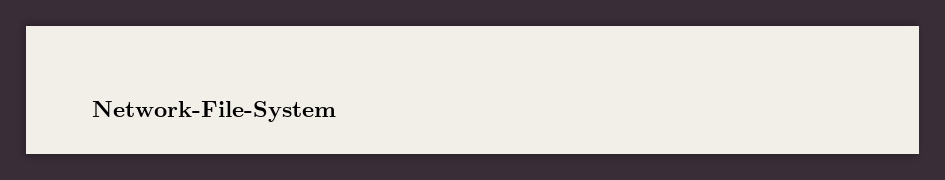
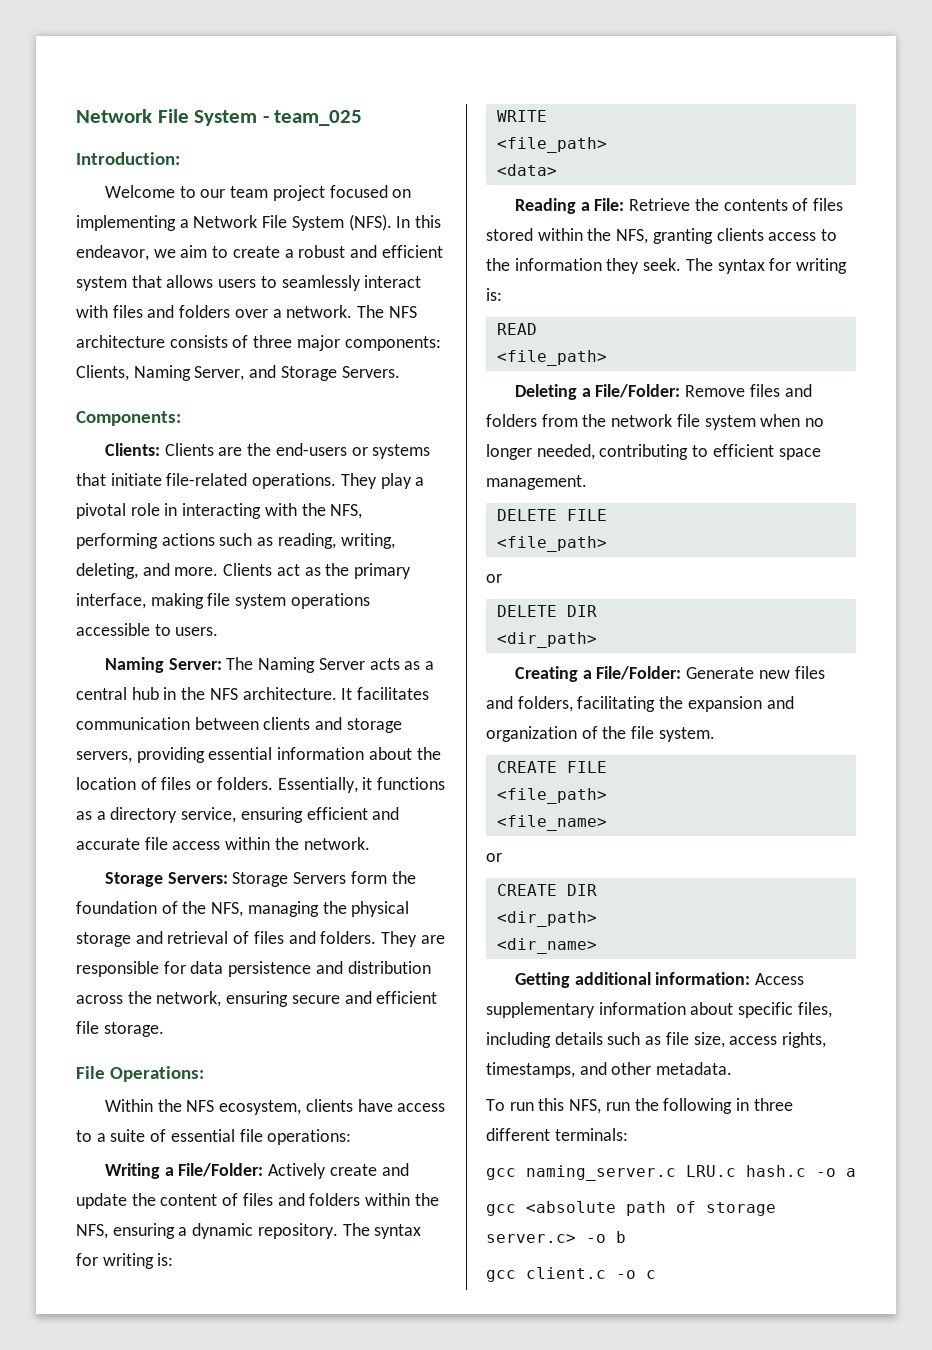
[92,101,336,122] Network-File-System -> [76,109,363,126] [76,152,180,165] [105,185,412,201] [76,214,442,231] [76,245,443,261] [76,275,422,291] [76,305,417,318] [76,335,441,351] [76,365,400,381] [76,411,181,426] [105,443,431,459] [76,473,425,489] [76,503,363,519] [76,533,395,549] [76,563,412,579] [76,593,370,609] [76,623,219,636] [105,657,435,673] [76,687,430,700] [76,717,402,733] [76,747,441,763] [76,777,446,793] [76,807,400,823] [76,837,370,850] [105,871,416,887] [76,901,410,917] [76,931,445,947] [76,961,431,977] [76,991,438,1007] [76,1021,164,1037] [76,1066,204,1082] [105,1099,446,1115] [76,1129,352,1145] [105,1163,409,1179] [76,1193,439,1209] [76,1223,422,1239] [76,1253,174,1269] [496,110,547,122] [496,137,607,153] [496,164,557,176] [515,198,844,214] [486,228,838,244] [486,258,848,274] [486,288,502,301] [496,323,537,335] [496,350,607,366] [515,384,812,400] [486,414,825,430] [486,444,821,460] [486,475,587,490] [496,509,607,521] [496,536,607,552] [486,574,502,583] [496,605,597,617] [496,632,597,648] [515,666,825,682] [486,696,794,712] [486,726,715,742] [496,761,607,773] [496,788,607,804] [496,815,607,831] [486,853,502,862] [496,884,597,896] [496,911,597,927] [496,938,597,954] [515,972,805,988] [486,1002,832,1018] [486,1032,827,1048] [486,1062,733,1078] [486,1098,793,1114] [486,1128,628,1141] [486,1165,856,1181] [486,1201,776,1216] [486,1231,626,1243] [486,1267,656,1282] Network File System - team_025 // Introduction: // Welcome to our team project focused on implementing a Network File System (NFS). In this endeavor, we aim to create a robust and efficient system that allows users to seamlessly interact with files and folders over a network. The NFS architecture consists of three major components: Clients, Naming Server, and Storage Servers. // Components: // Clients: Clients are the end-users or systems that initiate file-related operations. They play a pivotal role in interacting with the NFS, performing actions such as reading, writing, deleting, and more. Clients act as the primary interface, making file system operations accessible to users. // Naming Server: The Naming Server acts as a central hub in the NFS architecture. It facilitates communication between clients and storage servers, providing essential information about the location of files or folders. Essentially, it functions as a directory service, ensuring efficient and accurate file access within the network. // Storage Servers: Storage Servers form the foundation of the NFS, managing the physical storage and retrieval of files and folders. They are responsible for data persistence and distribution across the network, ensuring secure and efficient file storage. // File Operations: // Within the NFS ecosystem, clients have access to a suite of essential file operations: // Writing a File/Folder: Actively create and update the content of files and folders within the NFS, ensuring a dynamic repository. The syntax for writing is: // WRITE // <file_path> // <data> // Reading a File: Retrieve the contents of files stored within the NFS, granting clients access to the information they seek. The syntax for writing is: // READ // <file_path> // Deleting a File/Folder: Remove files and folders from the network file system when no longer needed, contributing to efficient space management. // DELETE FILE // <file_path> // or // DELETE DIR // <dir_path> // Creating a File/Folder: Generate new files and folders, facilitating the expansion and organization of the file system. // CREATE FILE // <file_path> // <file_name> // or // CREATE DIR // <dir_path> // <dir_name> // Getting additional information: Access supplementary information about specific files, including details such as file size, access rights, timestamps, and other metadata. // To run this NFS, run the following in three different terminals: // gcc naming_server.c LRU.c hash.c -o a // gcc <absolute path of storage server.c> -o b // gcc client.c -o c

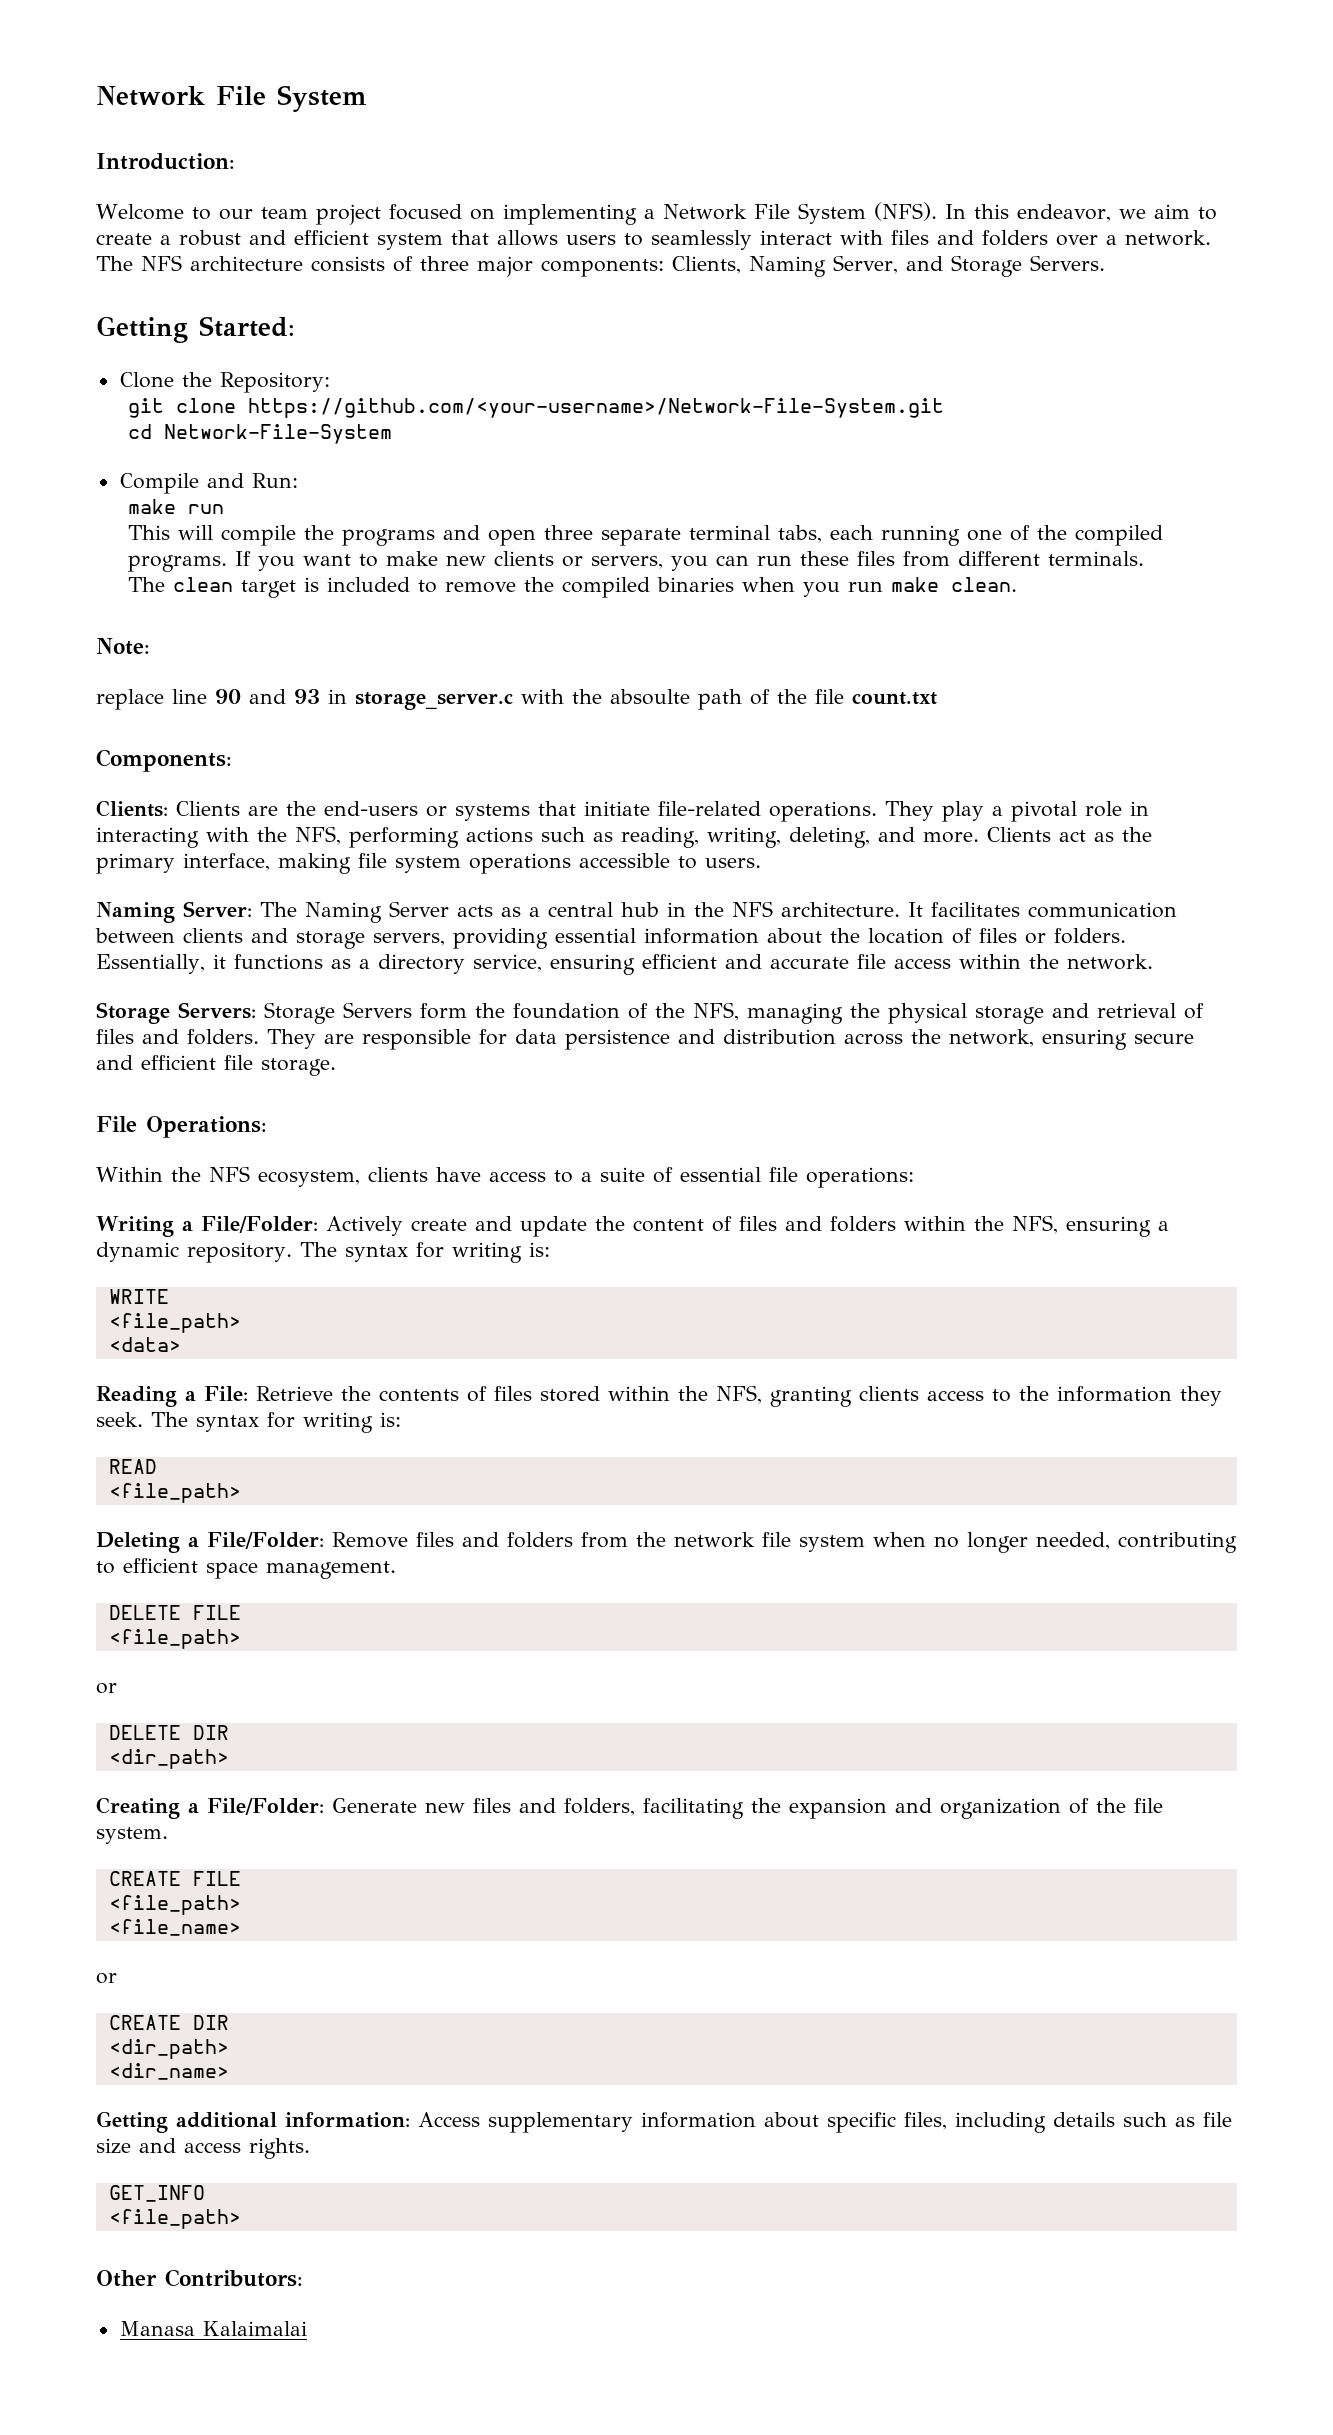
[76,109,363,126] Network File System - team_025 -> [96,85,367,112] Network File System
(400, 372) none -> [96,316,295,343] [119,372,330,393] [127,398,944,418] [127,424,392,444] [119,473,298,494] [127,499,224,514] [127,525,1163,546] [127,551,1144,572] [127,577,1017,598] [96,638,150,655] [96,689,937,710] // Getting Started: // Clone the Repository: // git clone https://github.com/<your-username>/Network-File-System.git // cd Network-File-System // Compile and Run: // make run // This will compile the programs and open three separate terminal tabs, each running one of the compiled programs. If you want to make new clients or servers, you can run these files from different terminals. // The clean target is included to remove the compiled binaries when you run make clean. // Note: // replace line 90 and 93 in storage_server.c with the absoulte path of the file count.txt
[693,1032,827,1048] [486,1062,733,1078] [486,1098,793,1114] [486,1128,628,1141] [486,1165,856,1181] [486,1201,776,1216] [486,1231,626,1243] [486,1267,656,1282] size, access rights, timestamps, and other metadata. // To run this NFS, run the following in three different terminals: // gcc naming_server.c LRU.c hash.c -o a // gcc <absolute path of storage server.c> -o b // gcc client.c -o c -> [96,2138,310,2159] [108,2185,205,2202] [108,2209,241,2229] [96,2269,303,2287] [119,2321,307,2336] size and access rights. // GET_INFO // <file_path> // Other Contributors: // Manasa Kalaimalai

